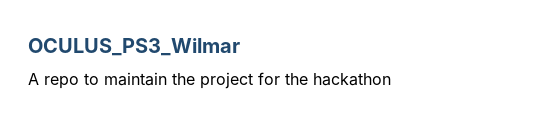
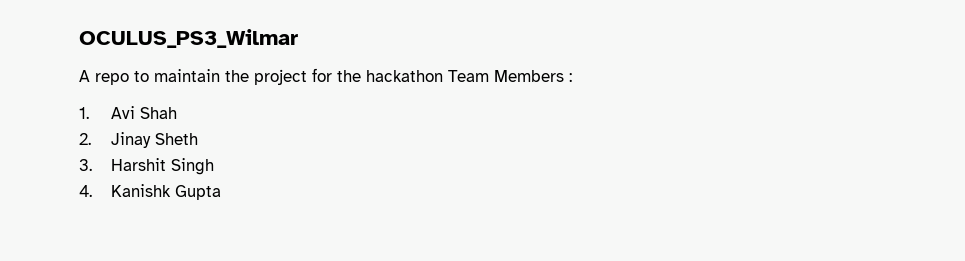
(391, 79) none -> [448,70,572,82] [79,106,177,119] [79,132,198,148] [79,158,214,175] [79,184,221,200] Team Members : // 1. Avi Shah // 2. Jinay Sheth // 3. Harshit Singh // 4. Kanishk Gupta

